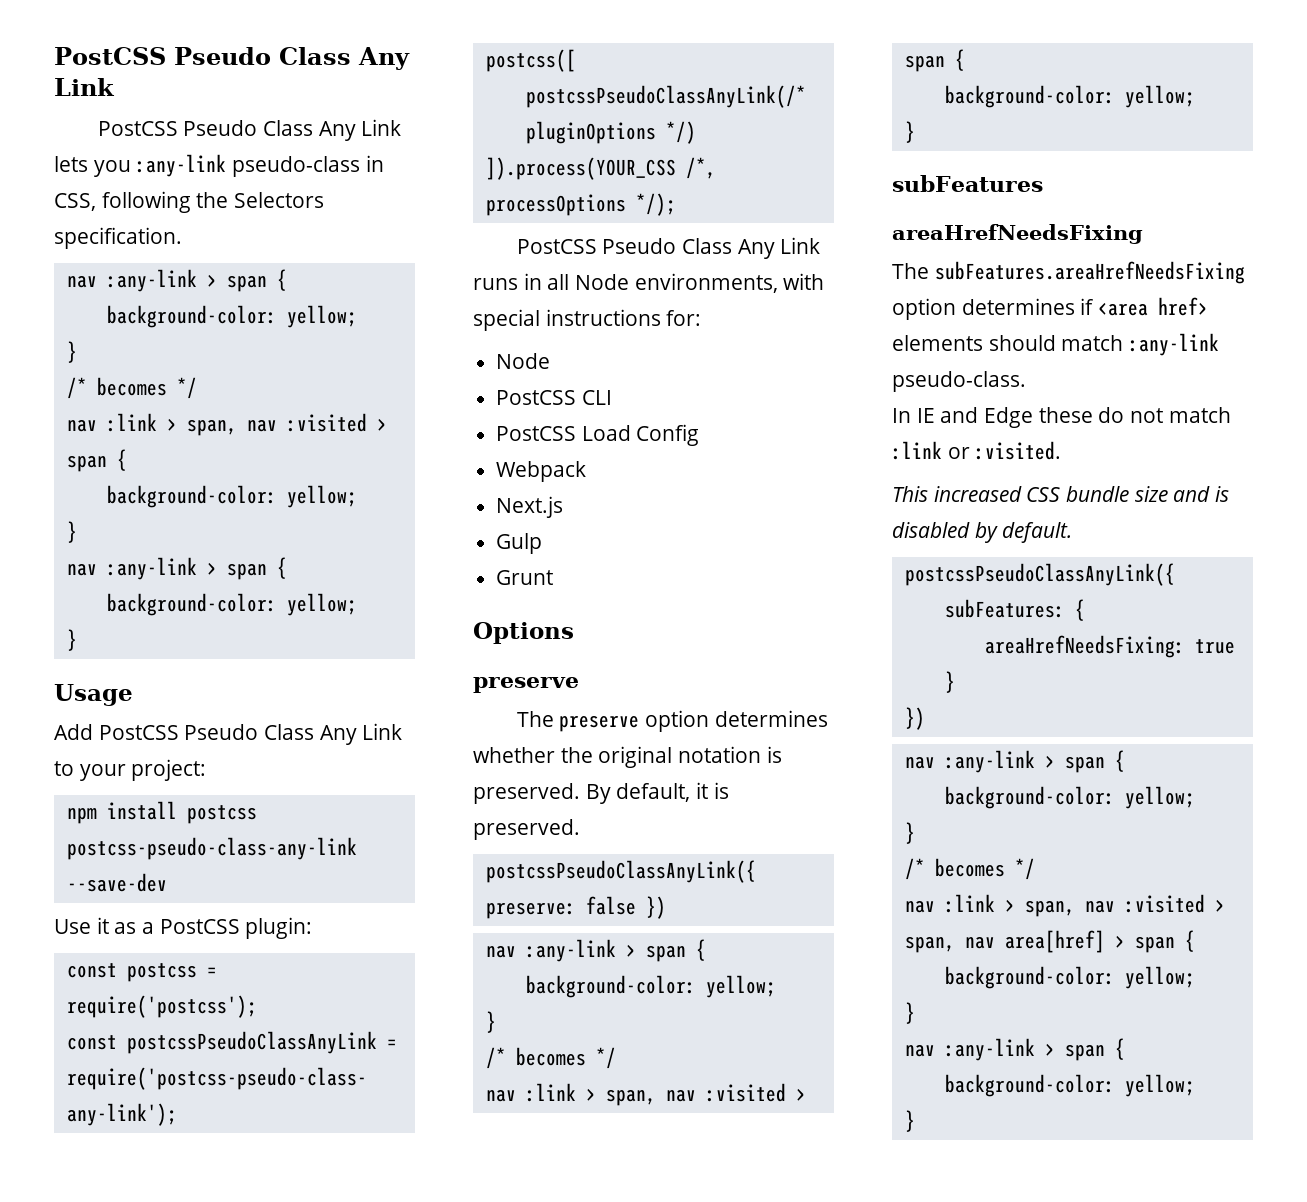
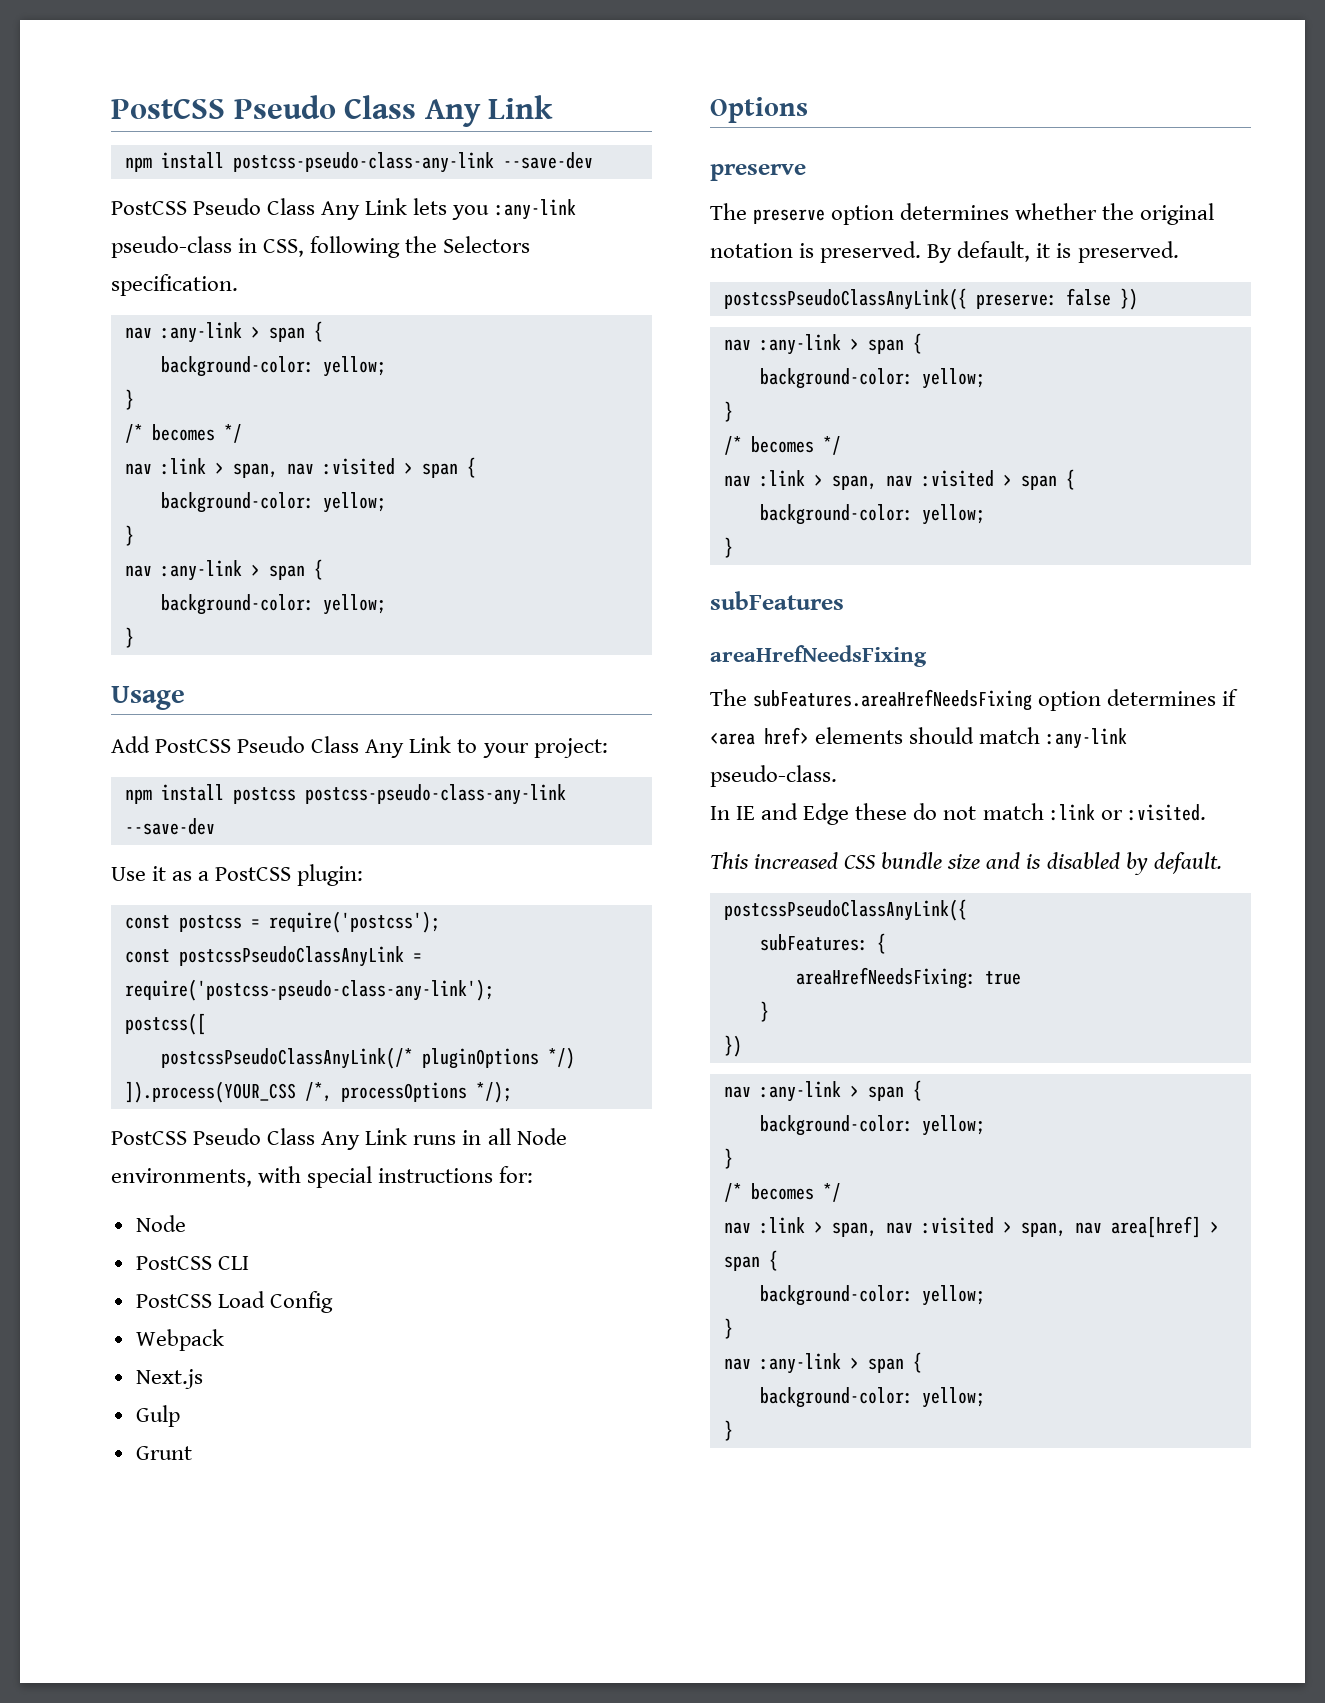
[54,47,410,70] [54,78,115,96] PostCSS Pseudo Class Any Link -> [111,95,554,127] [124,152,593,173] PostCSS Pseudo Class Any Link // npm install postcss-pseudo-class-any-link --save-dev

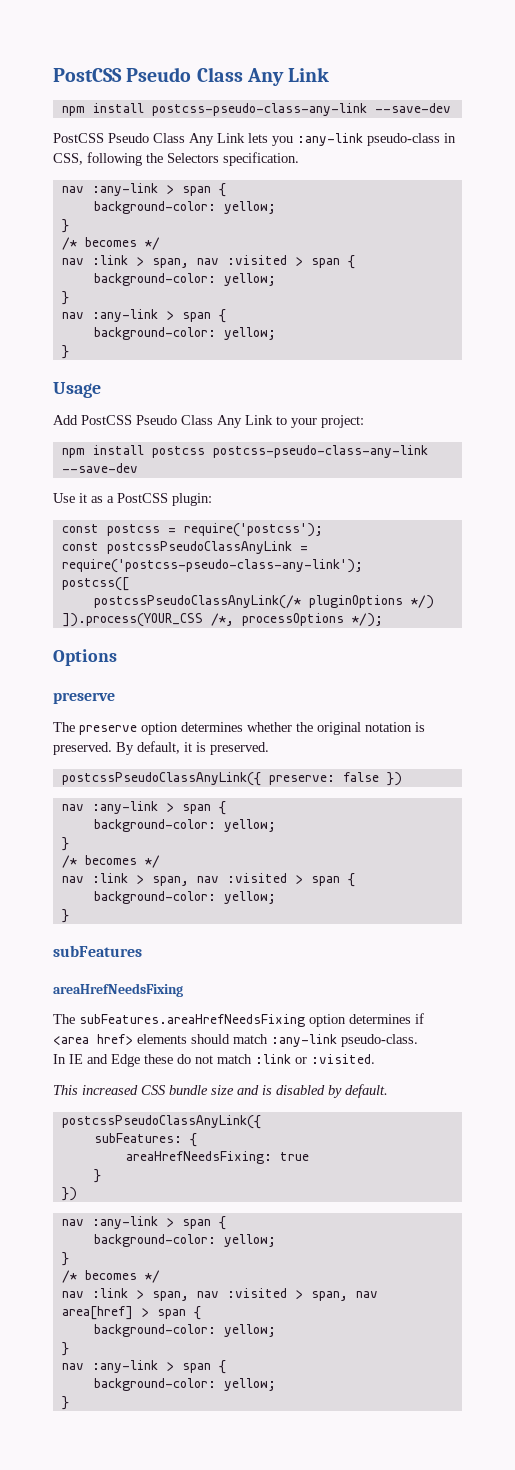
[111,1128,567,1150] [111,1166,534,1188] [135,1215,186,1232] [135,1256,249,1270] [135,1291,333,1313] [135,1329,224,1351] [135,1369,203,1389] [135,1405,180,1427] [135,1446,192,1460] // PostCSS Pseudo Class Any Link runs in all Node environments, with special instructions for: // Node // PostCSS CLI // PostCSS Load Config // Webpack // Next.js // Gulp // Grunt -> (383, 620) none

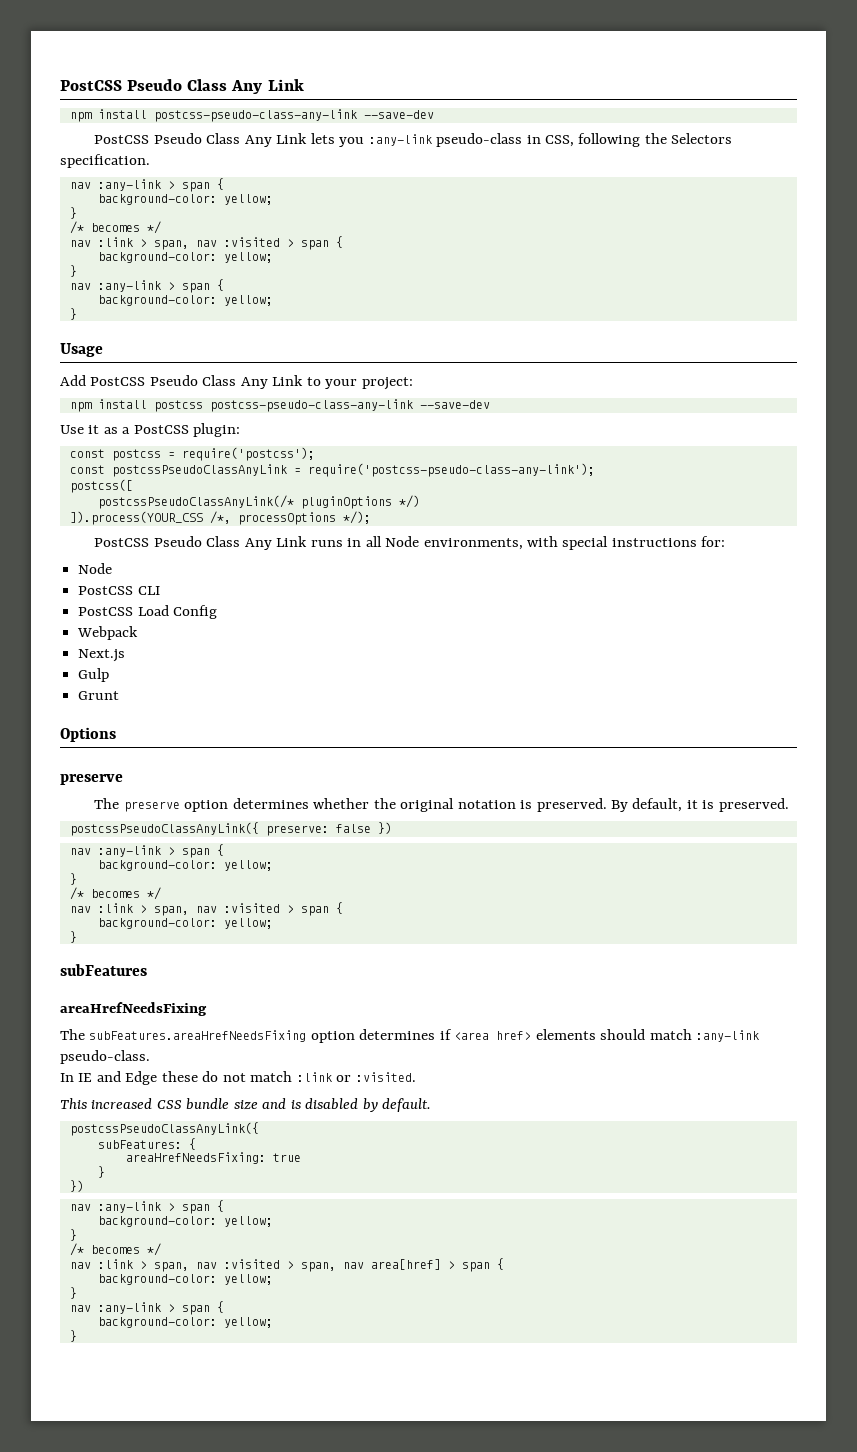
(383, 620) none -> [94,536,726,550] [78,563,113,574] [78,586,160,595] [78,605,218,619] [77,626,139,640] [78,649,126,662] [78,668,110,682] [78,691,120,700] // PostCSS Pseudo Class Any Link runs in all Node environments, with special instructions for: // Node // PostCSS CLI // PostCSS Load Config // Webpack // Next.js // Gulp // Grunt

